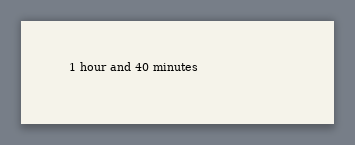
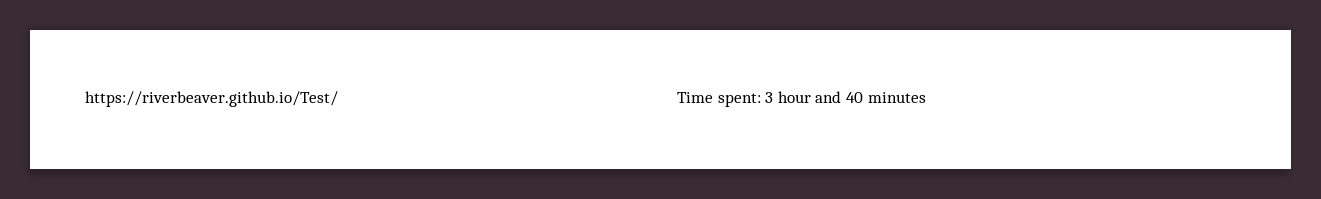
[69,63,76,71] 1 -> [85,91,338,107] [677,92,774,107] https://riverbeaver.github.io/Test/ // Time spent: 3

